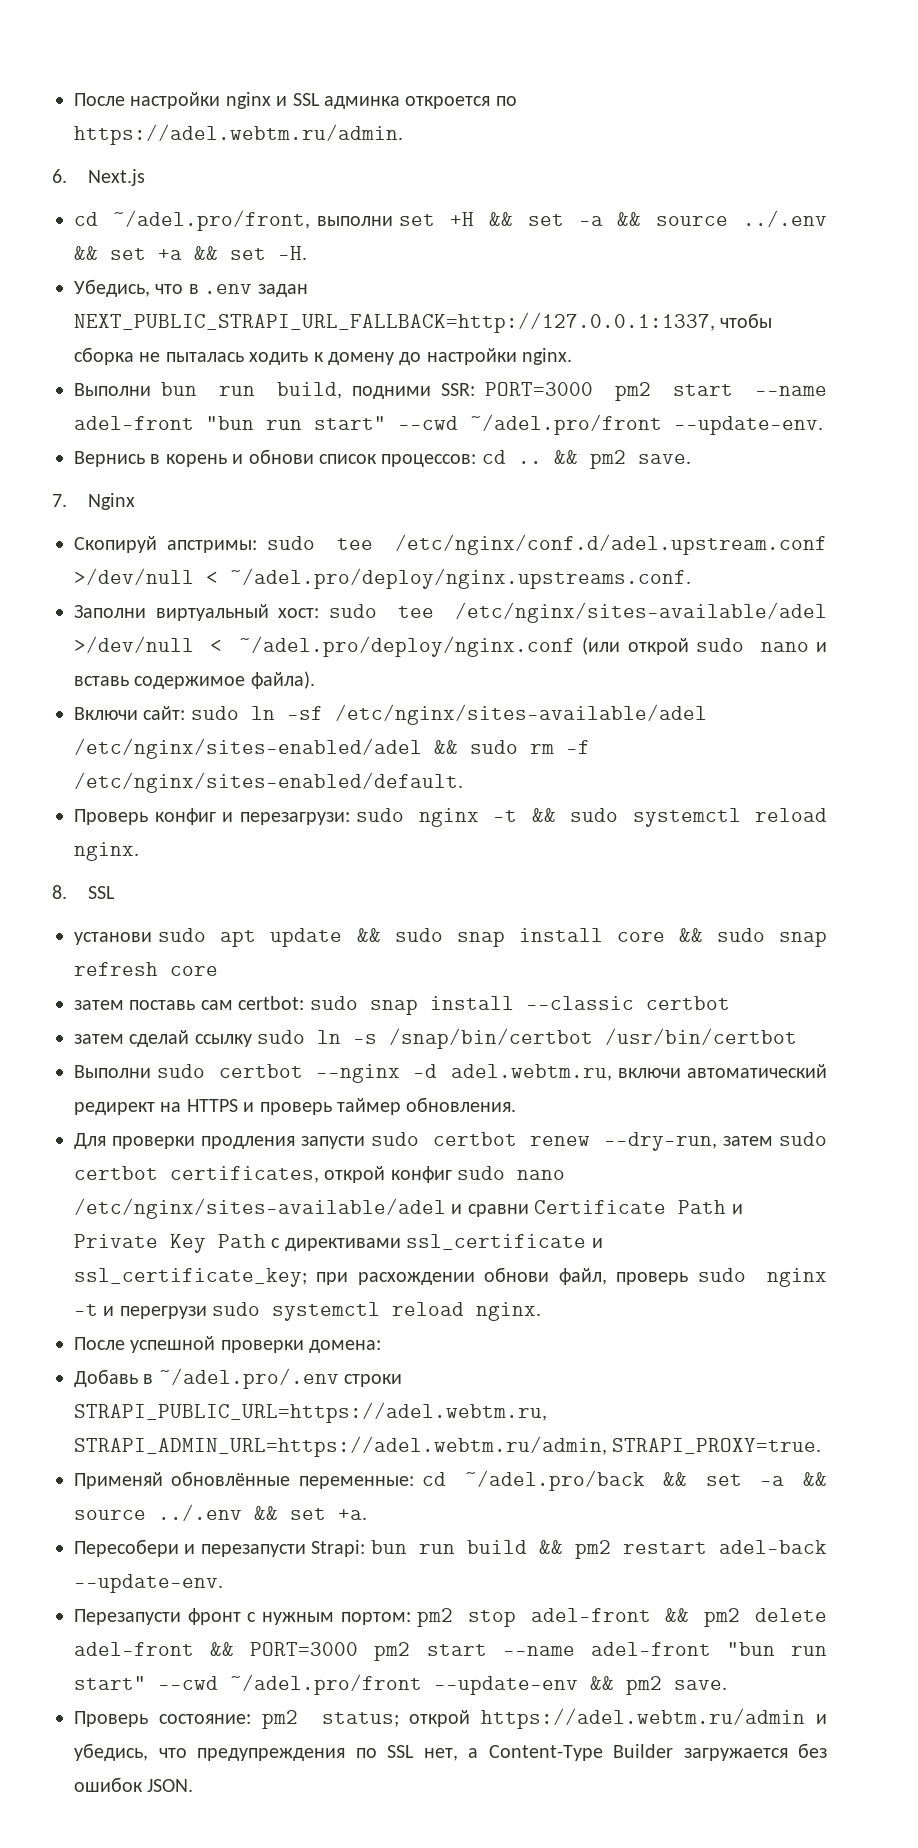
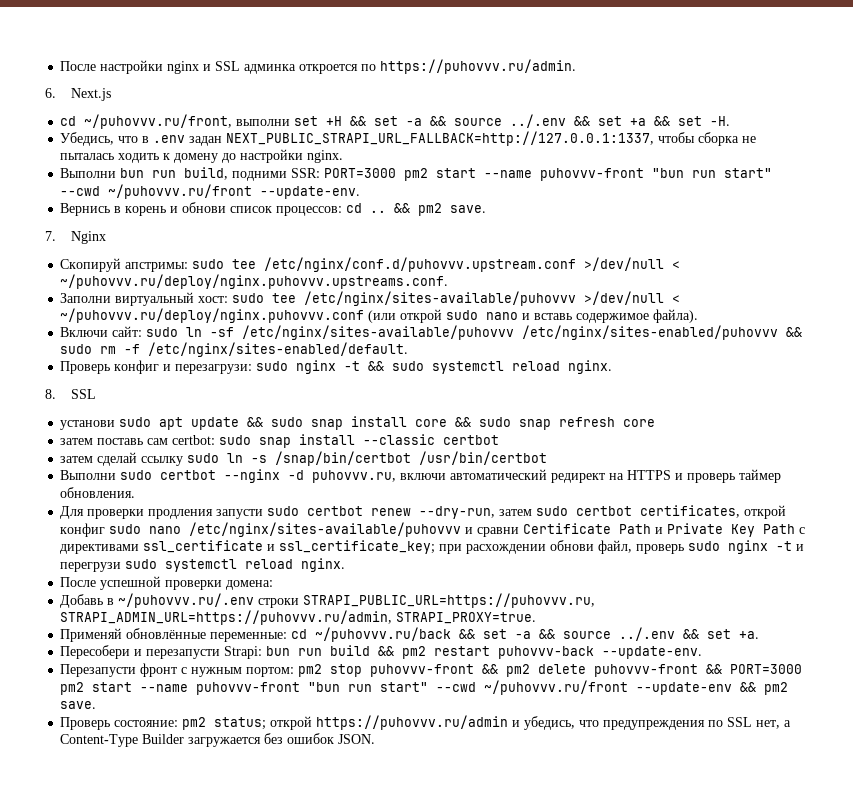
[74,124,403,145] https://adel.webtm.ru/admin. -> [380,59,577,74] https://puhovvv.ru/admin.
[112,210,310,231] ~/adel.pro/front, -> [84,114,233,129] ~/puhovvv.ru/front,
[74,414,662,435] adel-front "bun run start" --cwd ~/adel.pro/front -> [540,168,773,181] [60,184,253,199] puhovvv-front "bun run start" --cwd ~/puhovvv.ru/front
[395,534,827,555] [74,568,691,589] /etc/nginx/conf.d/adel.upstream.conf >/dev/null < ~/adel.pro/deploy/nginx.upstreams.conf. -> [264,257,681,272] [60,274,449,289] /etc/nginx/conf.d/puhovvv.upstream.conf >/dev/null < ~/puhovvv.ru/deploy/nginx.puhovvv.upstreams.conf.
[454,602,827,623] [74,636,575,657] /etc/nginx/sites-available/adel >/dev/null < ~/adel.pro/deploy/nginx.conf -> [304,291,681,306] [60,308,365,323] /etc/nginx/sites-available/puhovvv >/dev/null < ~/puhovvv.ru/deploy/nginx.puhovvv.conf
[334,704,707,725] [74,738,422,759] /etc/nginx/sites-available/adel /etc/nginx/sites-enabled/adel -> [242,325,779,340] /etc/nginx/sites-available/puhovvv /etc/nginx/sites-enabled/puhovvv
[450,1064,612,1081] adel.webtm.ru, -> [312,470,397,483] puhovvv.ru,
[74,1198,446,1219] /etc/nginx/sites-available/adel -> [189,522,462,537] /etc/nginx/sites-available/puhovvv
[158,1368,403,1389] [74,1402,547,1423] [74,1436,607,1457] ~/adel.pro/.env строки STRAPI_PUBLIC_URL=https://adel.webtm.ru, STRAPI_ADMIN_URL=https://adel.webtm.ru/admin, -> [118,593,596,608] [60,610,393,625] ~/puhovvv.ru/.env строки STRAPI_PUBLIC_URL=https://puhovvv.ru, STRAPI_ADMIN_URL=https://puhovvv.ru/admin,
[464,1470,645,1491] ~/adel.pro/back -> [315,627,452,642] ~/puhovvv.ru/back
[719,1540,828,1554] adel-back -> [498,646,595,659] puhovvv-back
[530,1608,651,1622] adel-front -> [370,664,475,677] puhovvv-front
[74,1642,194,1656] adel-front -> [594,664,699,677] puhovvv-front
[590,1642,827,1656] [74,1674,422,1695] adel-front "bun run start" --cwd ~/adel.pro/front -> [196,680,629,695] puhovvv-front "bun run start" --cwd ~/puhovvv.ru/front
[481,1708,806,1729] https://adel.webtm.ru/admin -> [316,715,509,730] https://puhovvv.ru/admin

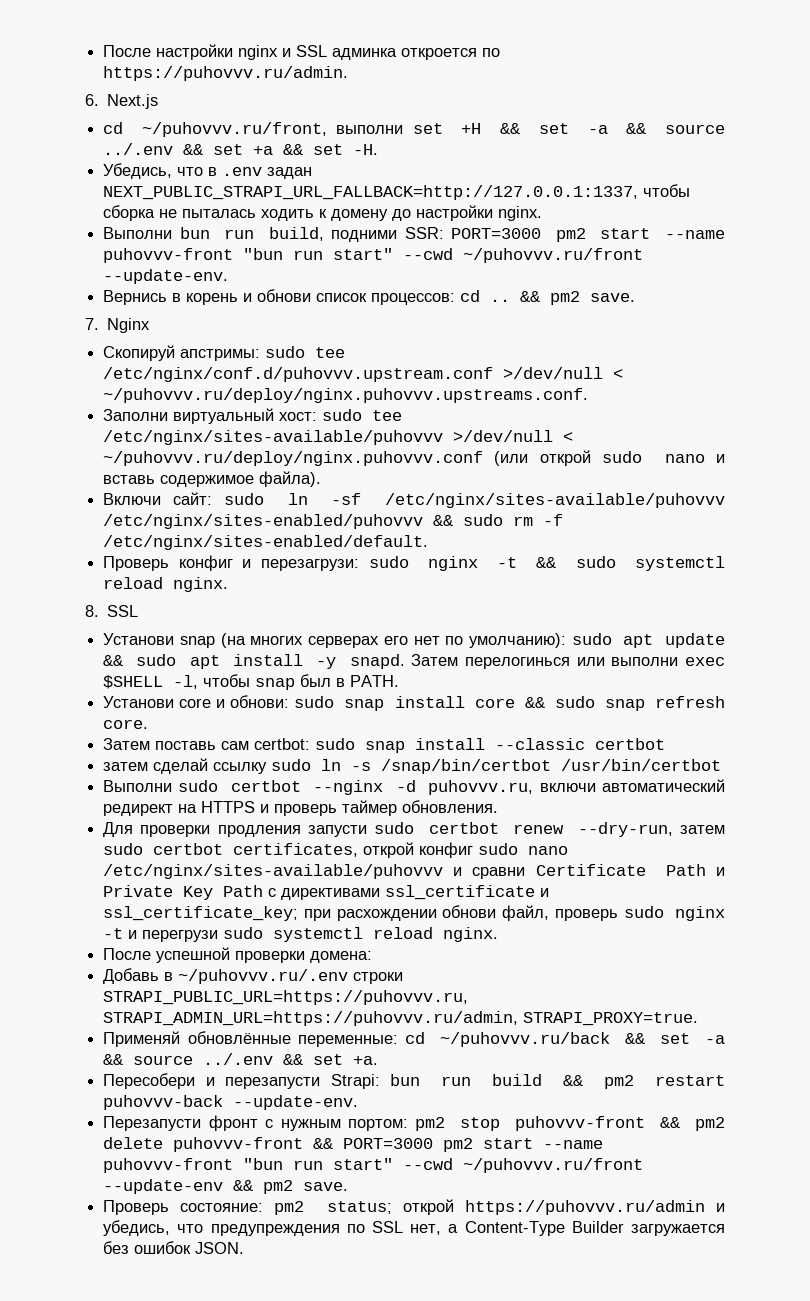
[60,420,116,430] установи -> [103,633,567,648] Установи snap (на многих серверах его нет по умолчанию):
(304, 422) none -> [189,654,725,669] [103,674,400,690] [103,695,335,708] apt install -y snapd. Затем перелогинься или выполни exec $SHELL -l, чтобы snap был в PATH. // Установи core и обнови: sudo
[623,419,656,427] [60,438,94,445] core // затем -> [103,719,149,729] [103,738,151,750] core. // Затем

